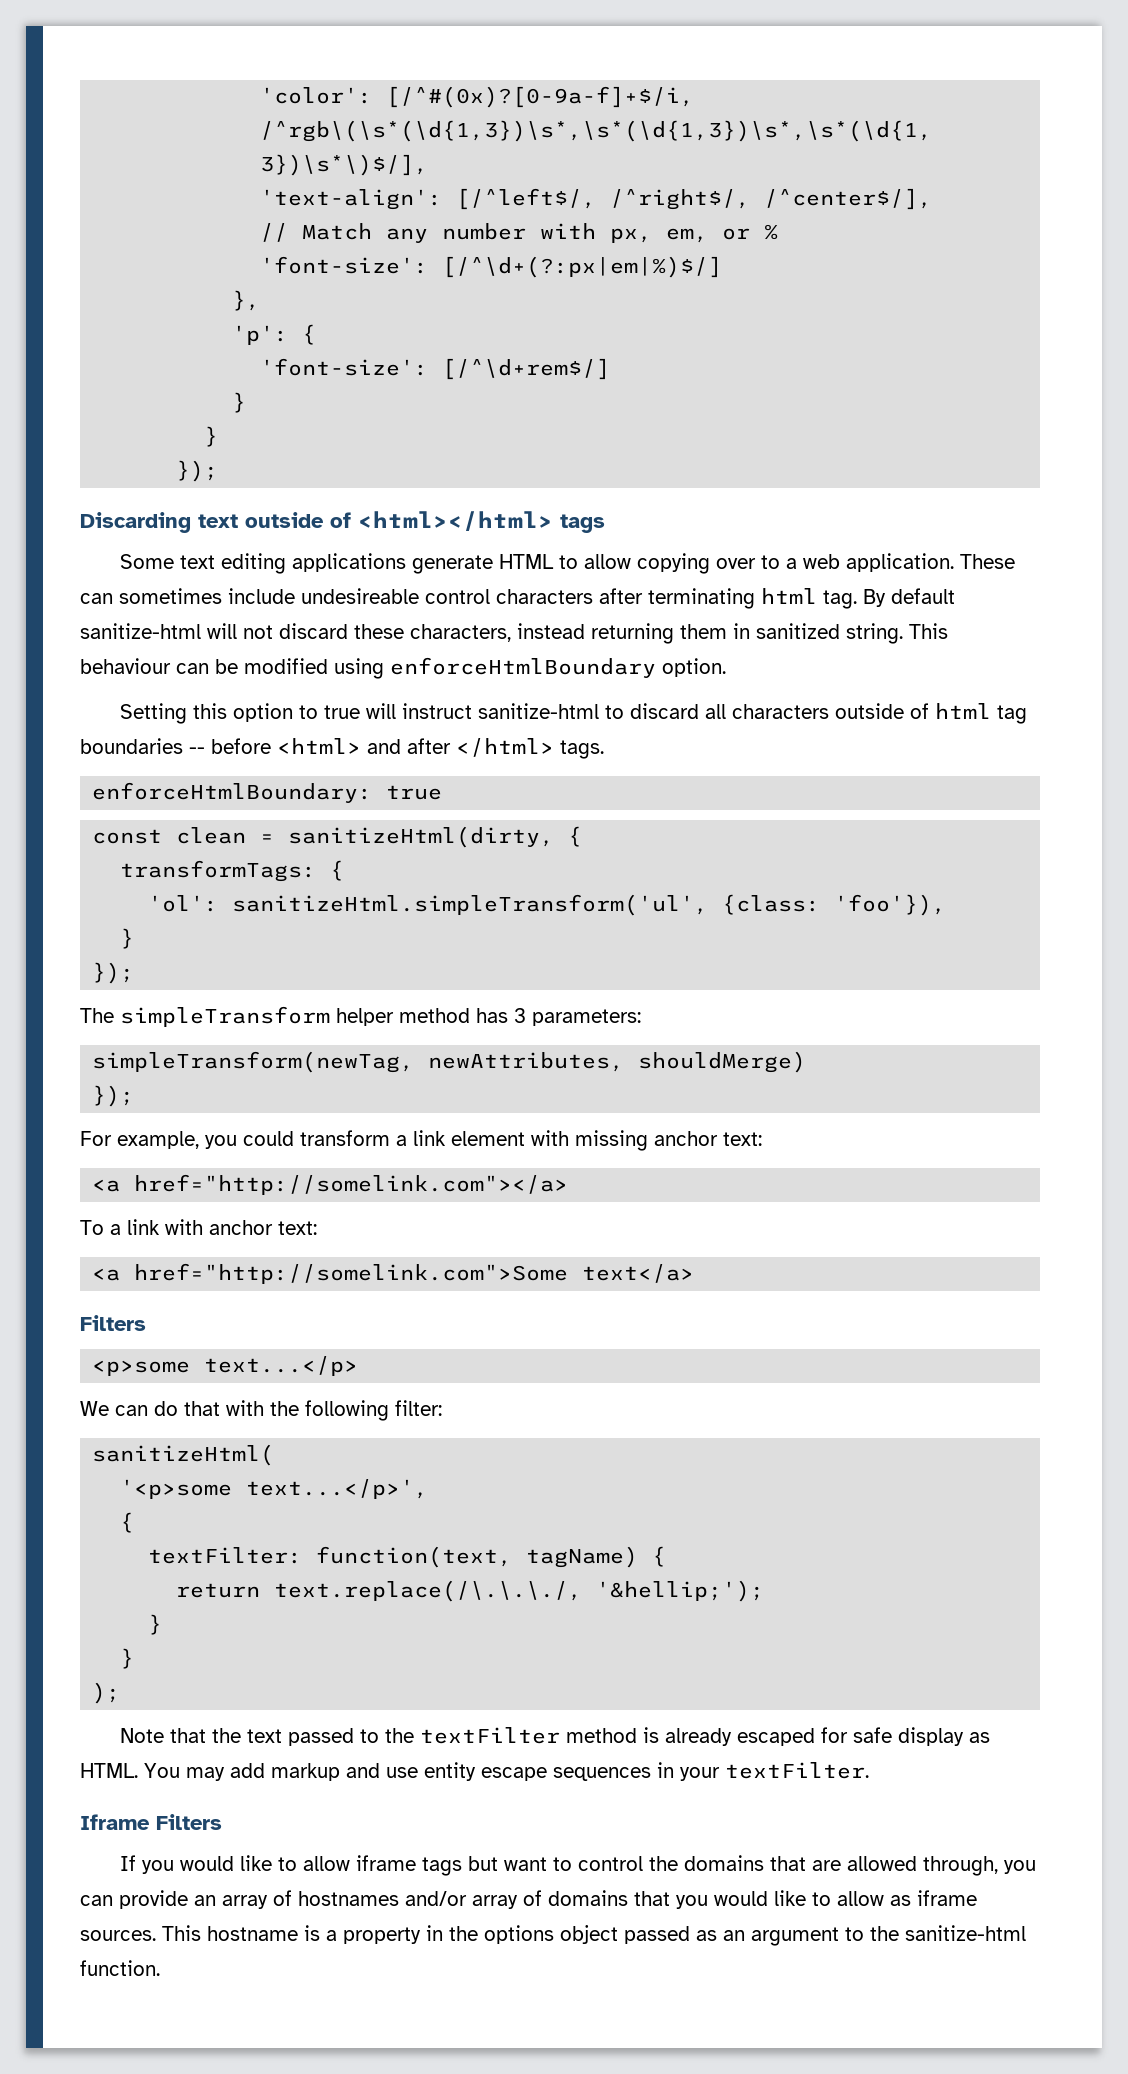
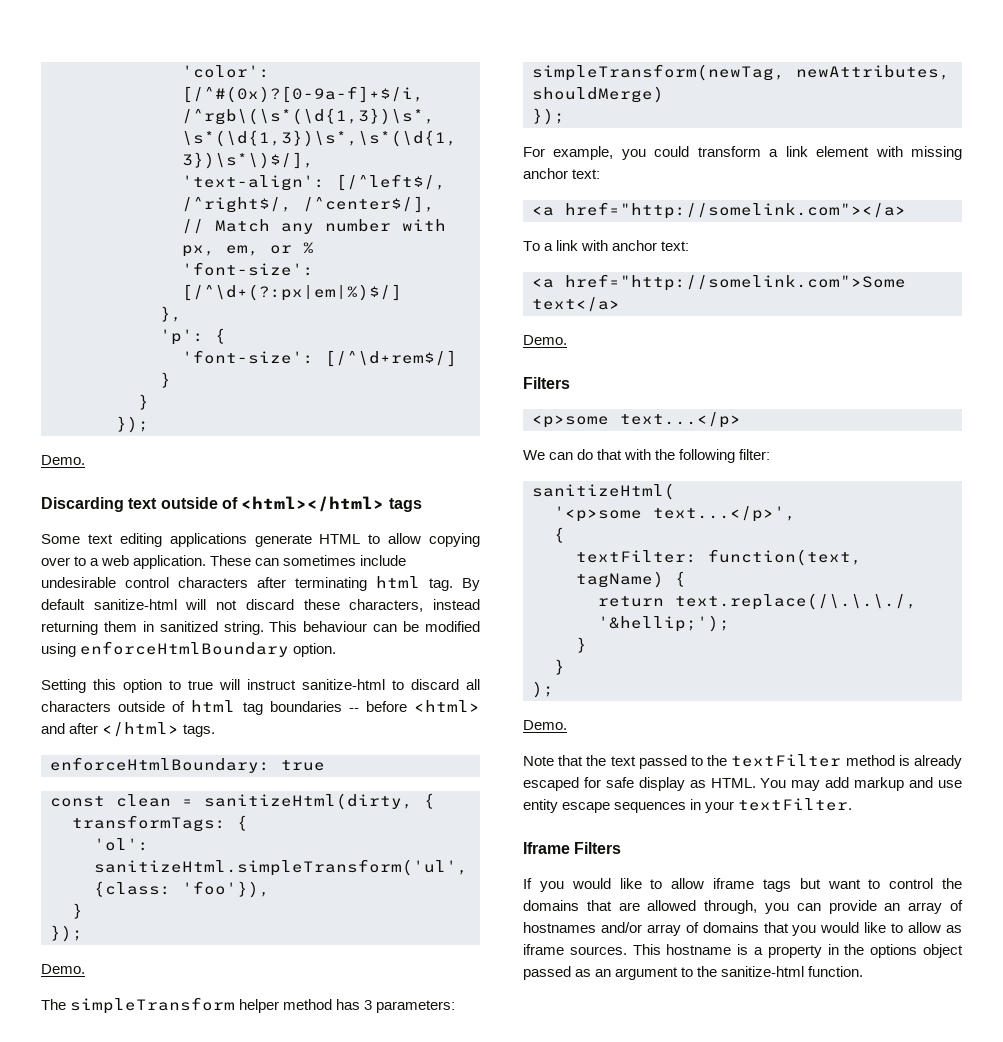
(219, 471) none -> [41,455,85,465] // Demo.
[301,588,419,604] undesireable -> [41,577,116,588] undesirable
(135, 973) none -> [41,964,85,974] // Demo.
(695, 1273) none -> [523,335,567,345] // Demo.
(121, 1693) none -> [523,720,567,730] // Demo.

